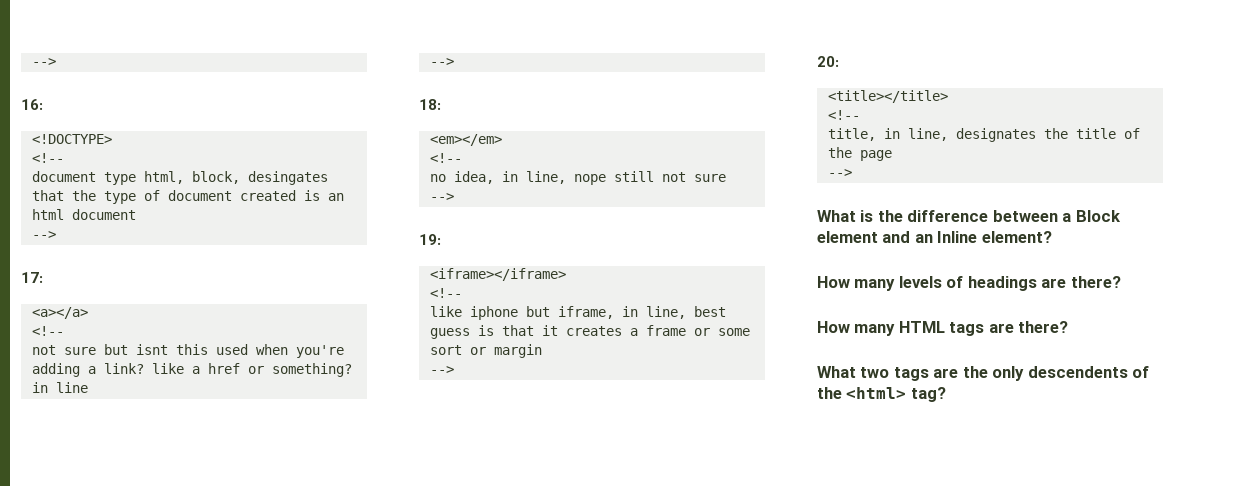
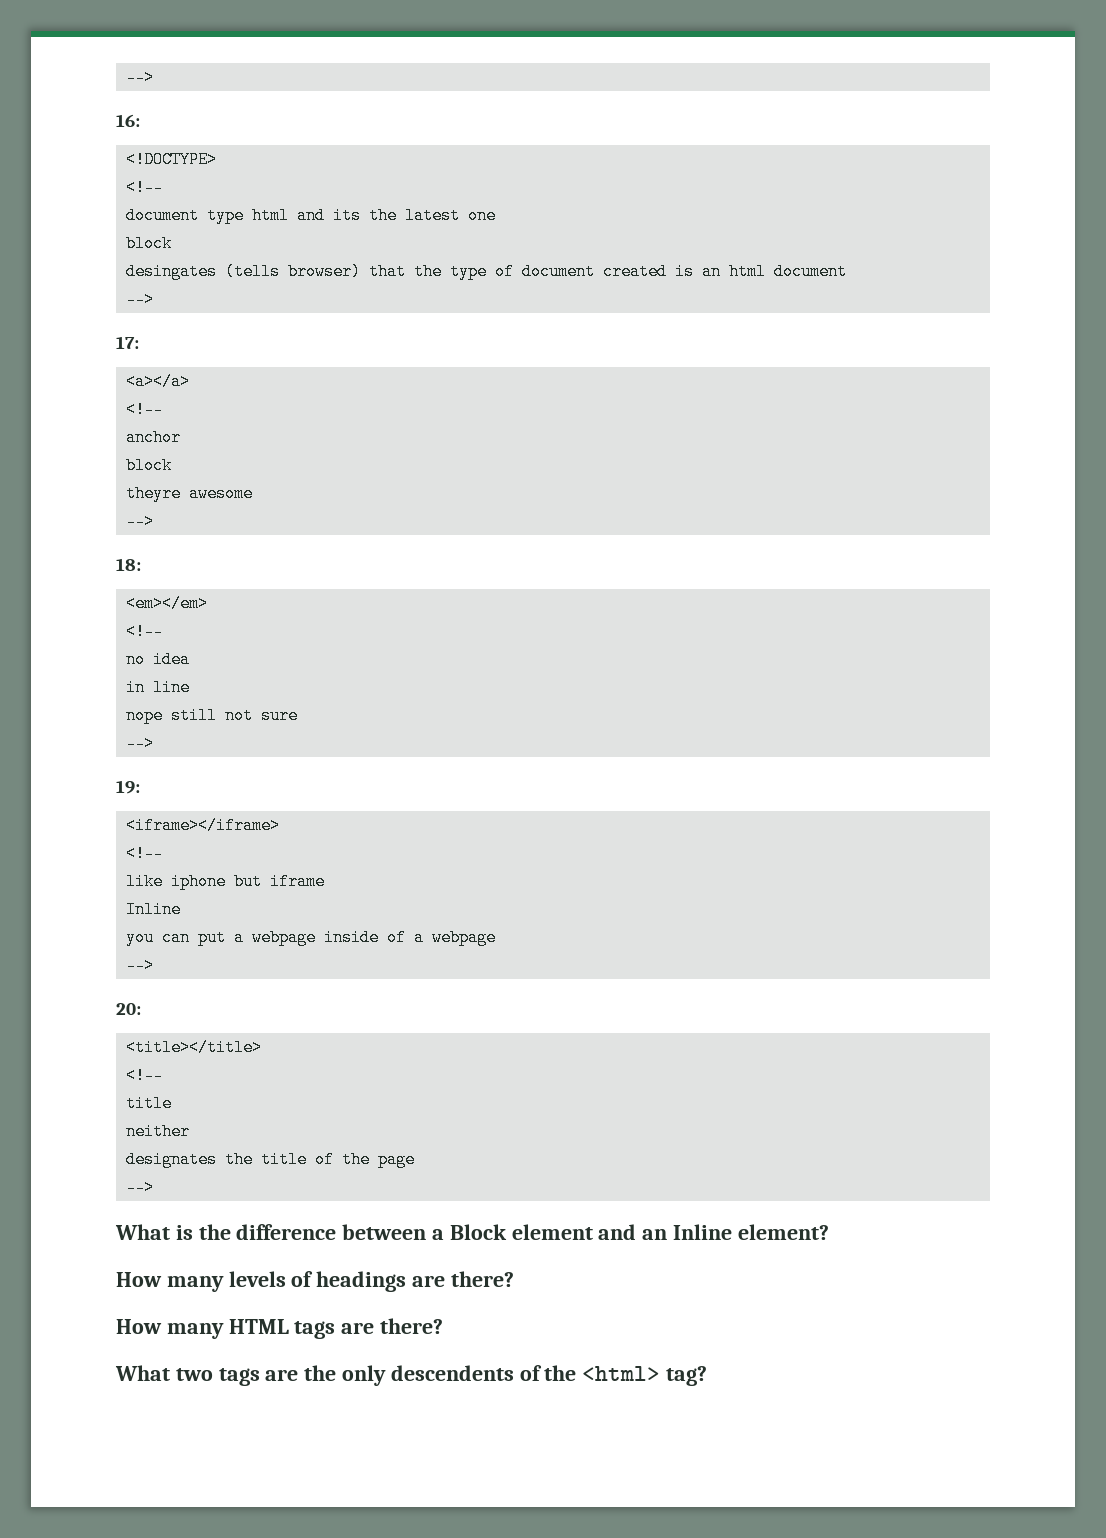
[143,171,328,185] html, block, desingates -> [251,207,496,224] [125,235,172,252] [125,263,361,280] html and its the latest one // block // desingates (tells browser)
[31,344,344,358] [31,363,352,377] [31,382,88,393] not sure but isnt this used when you're adding a link? like a href or something? in line -> [125,429,181,446] [125,457,172,474] [125,485,253,502] anchor // block // theyre awesome
[453,171,566,184] idea, in line, -> [152,651,190,668] [125,679,190,696] idea // in line //
[557,306,726,319] [429,325,750,339] [429,344,542,358] iframe, in line, best guess is that it creates a frame or some sort or margin -> [269,873,325,890] [125,901,181,918] [125,929,496,946] iframe // Inline // you can put a webpage inside of a webpage
[827,128,948,141] title, in line, -> [125,1095,172,1112] [125,1123,190,1140] title // neither //

